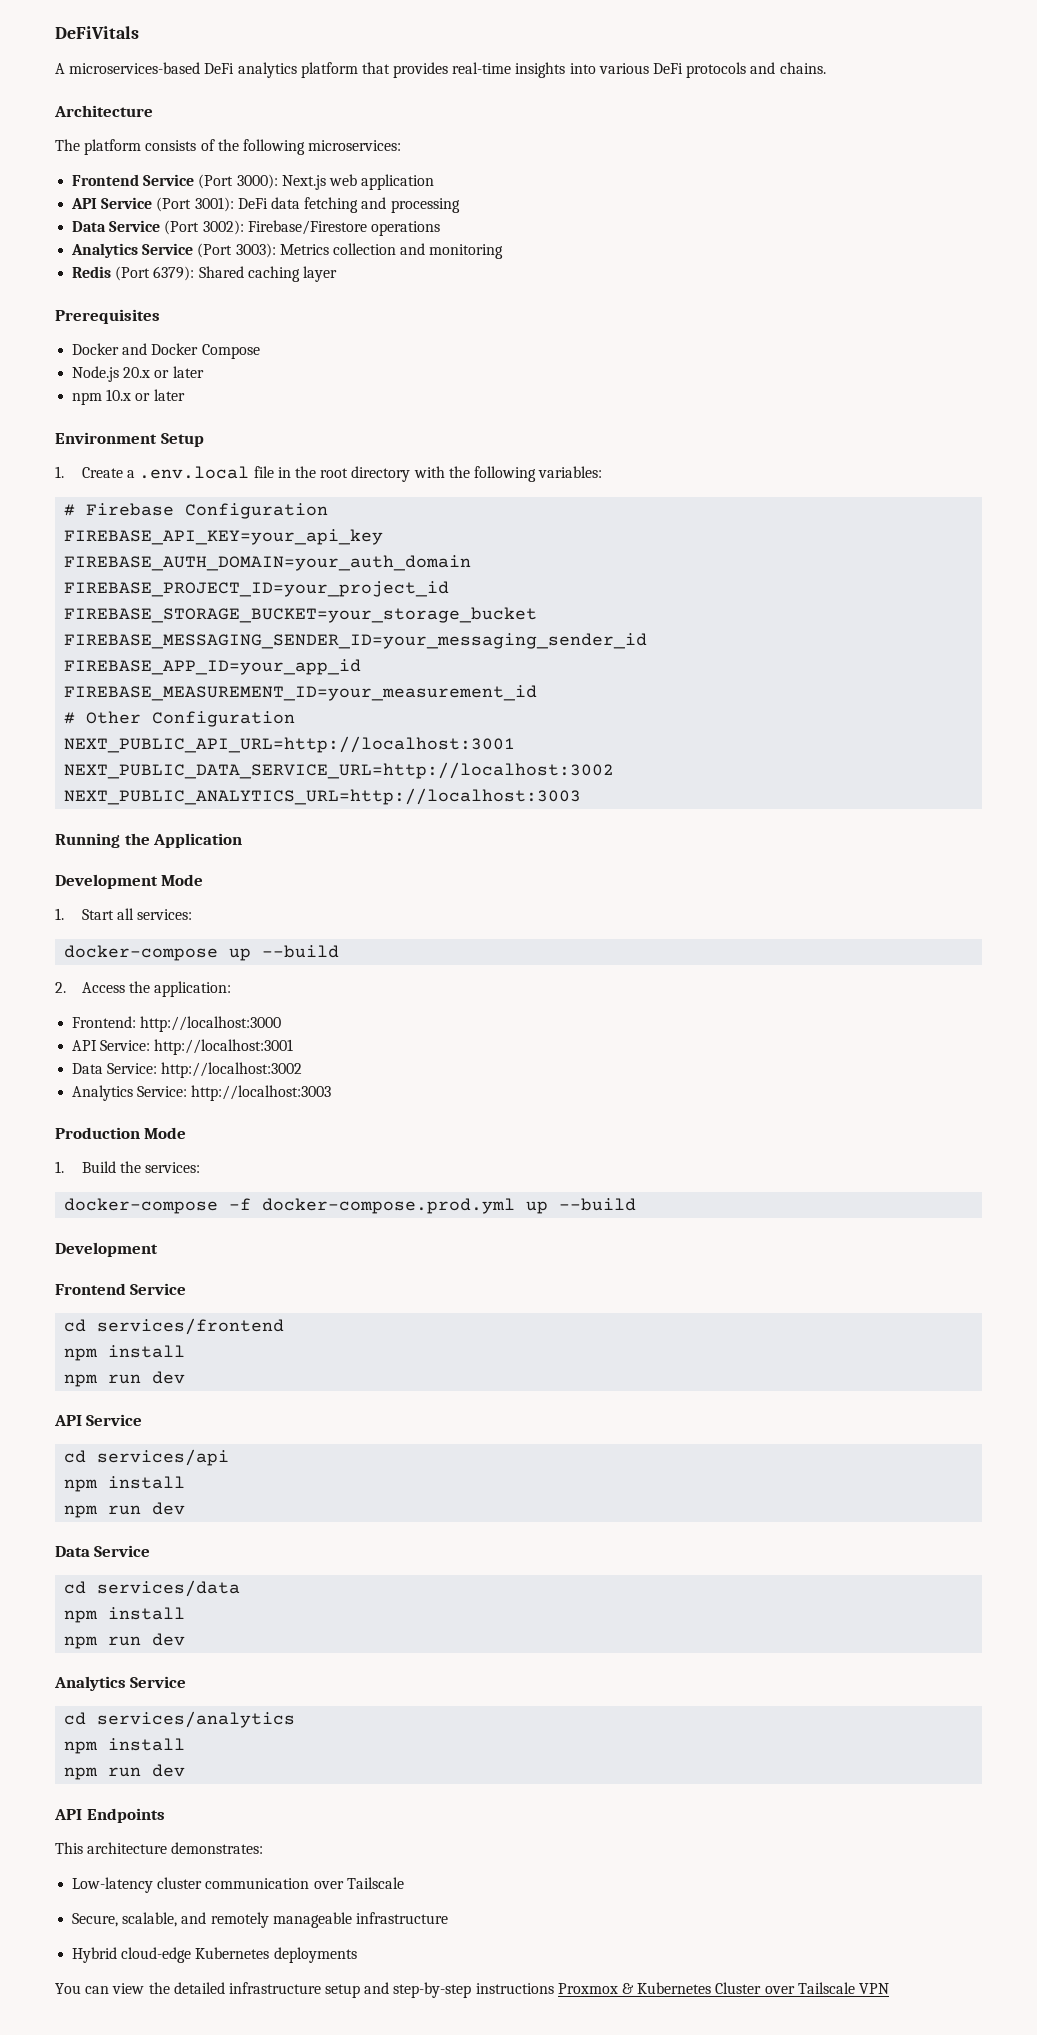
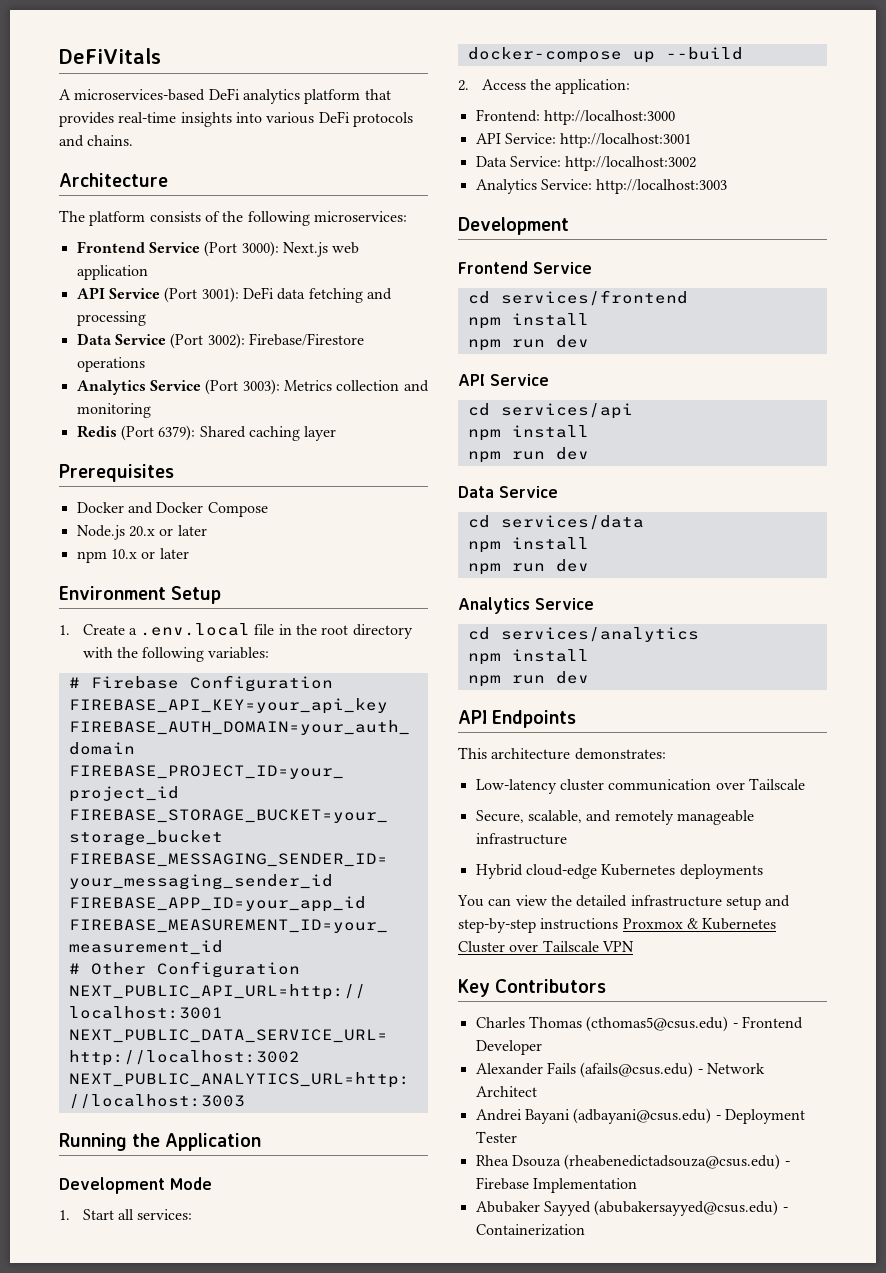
[55,1127,187,1139] [55,1161,201,1173] [64,1198,637,1214] // Production Mode // 1. Build the services: // docker-compose -f docker-compose.prod.yml up --build -> (728, 186) none
(889, 1988) none -> [458,979,607,997] [475,1016,803,1032] [475,1040,542,1055] [475,1062,765,1078] [475,1086,537,1097] [475,1108,805,1124] [475,1131,517,1143] [475,1154,790,1170] [475,1177,637,1193] [475,1200,788,1216] [475,1224,585,1236] // Key Contributors // Charles Thomas (cthomas5@csus.edu) - Frontend Developer // Alexander Fails (afails@csus.edu) - Network Architect // Andrei Bayani (adbayani@csus.edu) - Deployment Tester // Rhea Dsouza (rheabenedictadsouza@csus.edu) - Firebase Implementation // Abubaker Sayyed (abubakersayyed@csus.edu) - Containerization

